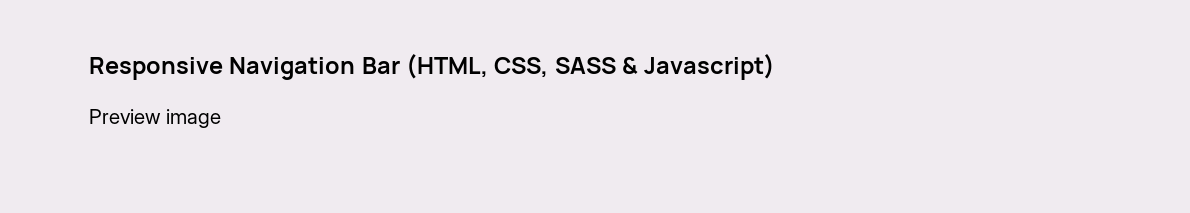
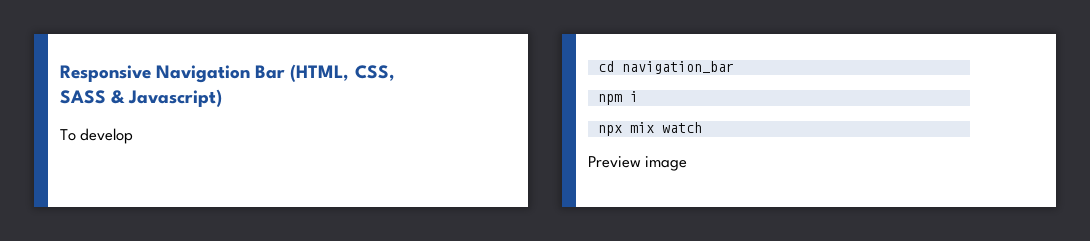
(776, 67) none -> [60,128,134,144] [597,61,734,74] [597,91,638,105] [597,122,702,136] // To develop // cd navigation_bar // npm i // npx mix watch

